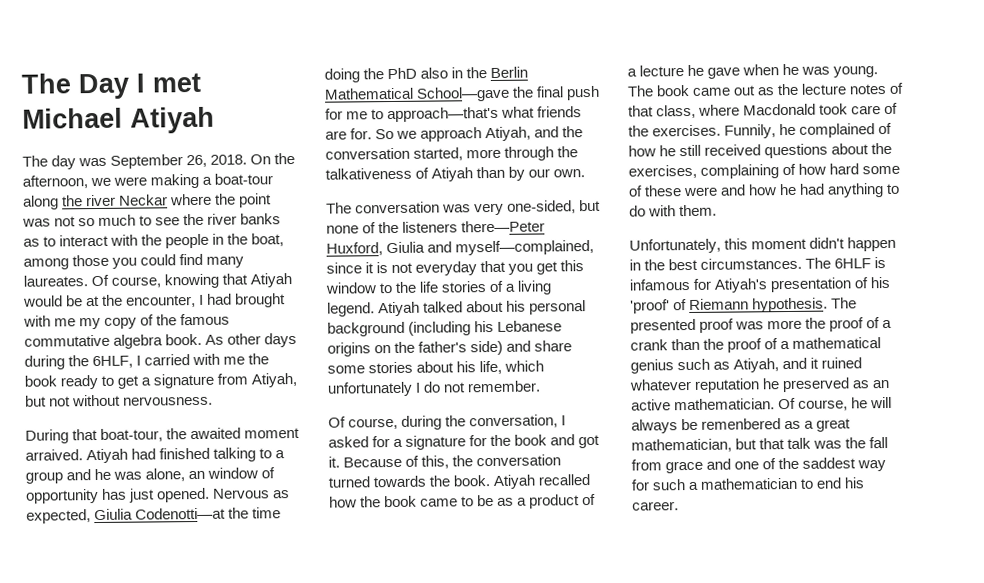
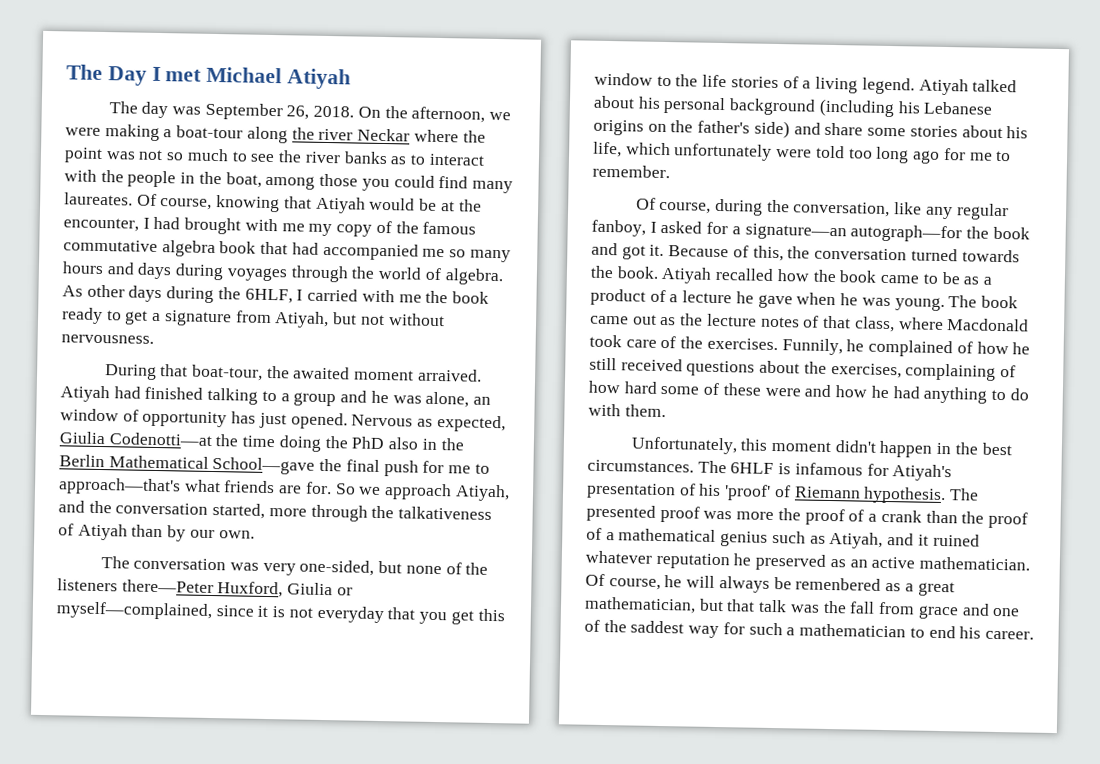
[165,333,203,346] book. -> [219,241,511,263] [62,261,504,286] book that had accompanied me so many hours and days during voyages through the world of algebra.
[427,241,453,253] and -> [336,587,353,596] or
[415,381,467,393] I do not -> [776,145,1012,164] were told too long ago for me to
(559, 421) none -> [894,202,1009,221] [591,219,646,237] like any regular fanboy,
[405,435,488,450] signature for -> [744,223,963,243] signature—an autograph—for

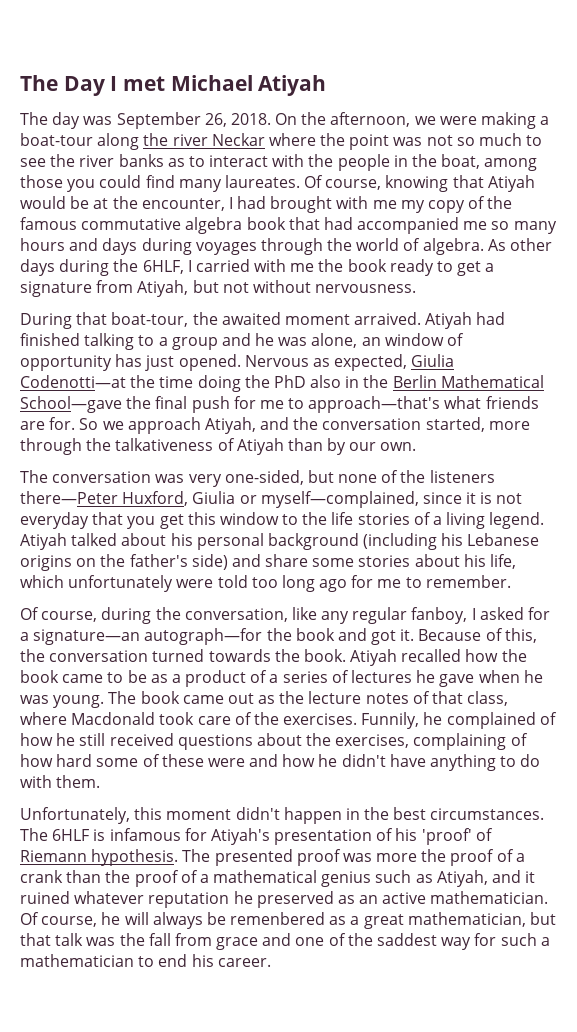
[682,290,733,304] lecture -> [282,670,413,683] series of lectures
[892,386,920,399] had -> [341,754,426,767] didn't have

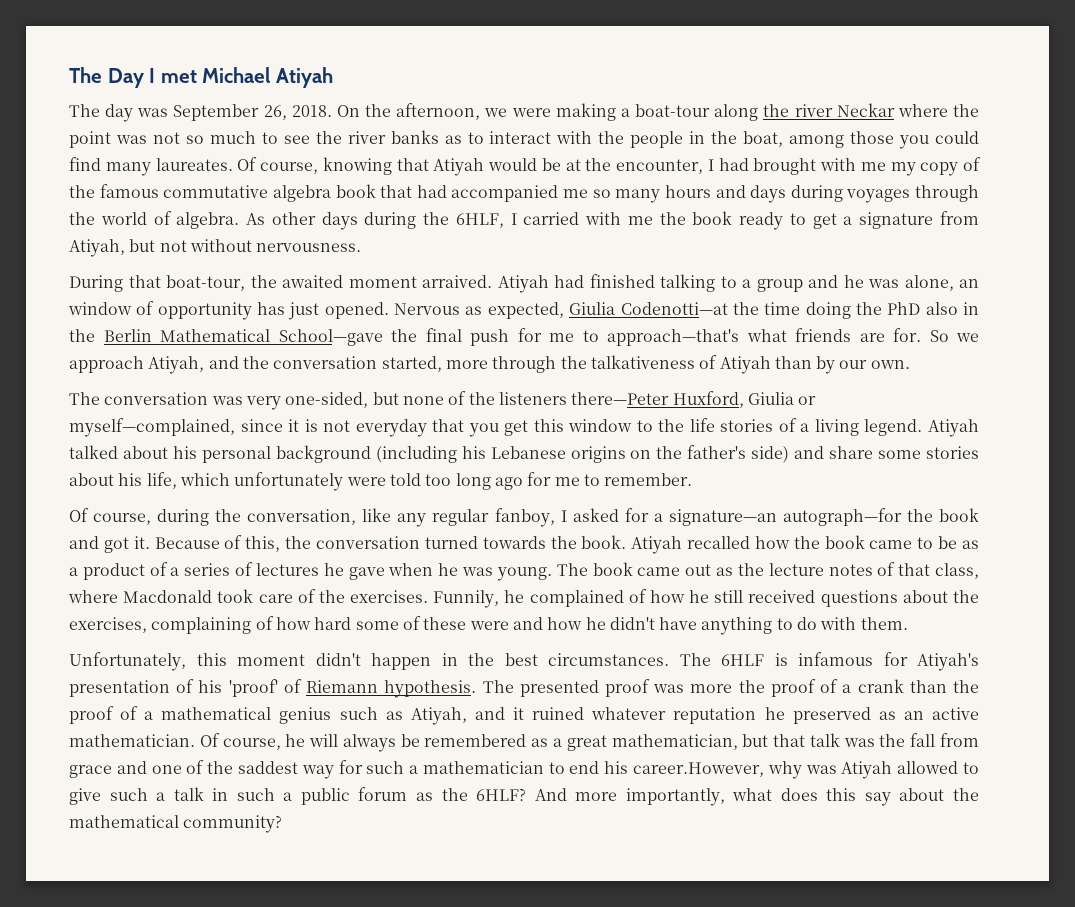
[230,912,326,925] remenbered -> [424,734,527,747] remembered
[217,958,271,967] career. -> [633,761,979,779] [69,787,979,806] [69,815,283,833] career.However, why was Atiyah allowed to give such a talk in such a public forum as the 6HLF? And more importantly, what does this say about the mathematical community?

